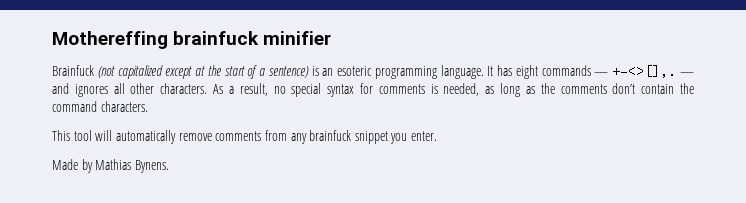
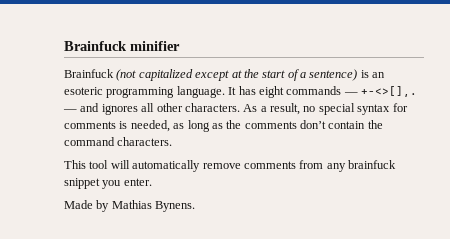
[52,31,260,49] Mothereffing brainfuck -> [64,41,127,51] Brainfuck

